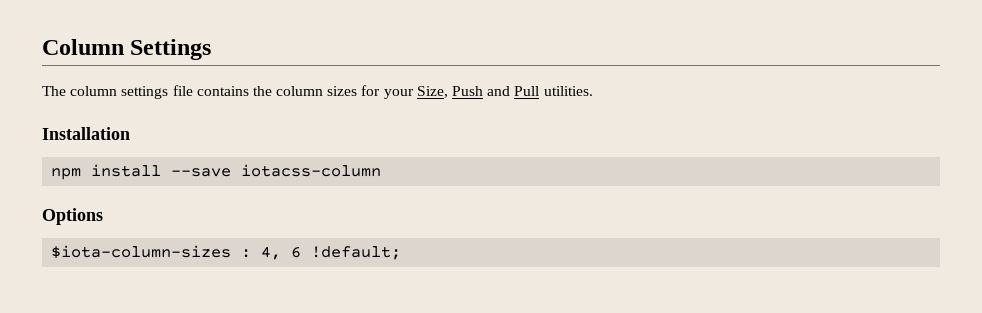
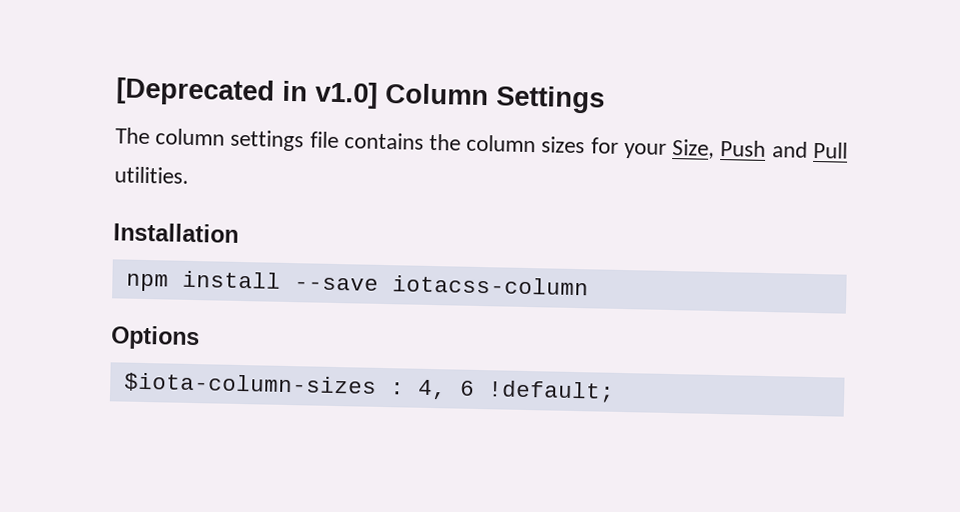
(42, 47) none -> [116,77,378,109] [Deprecated in v1.0]

